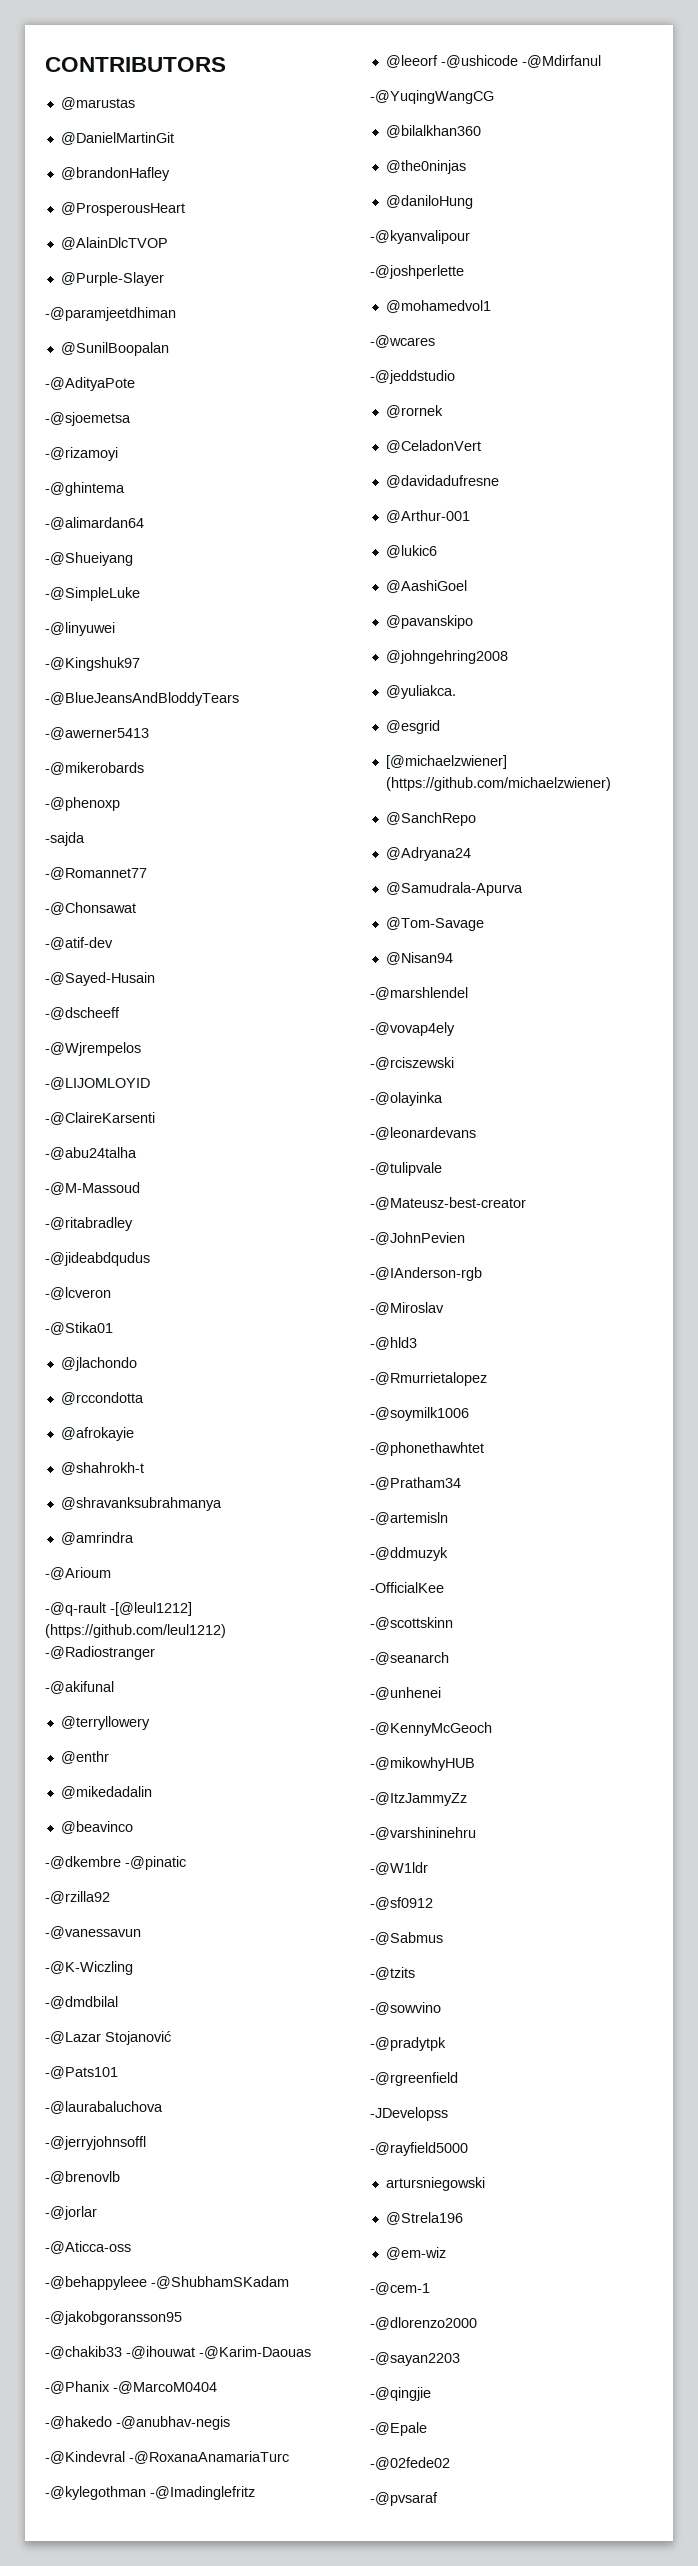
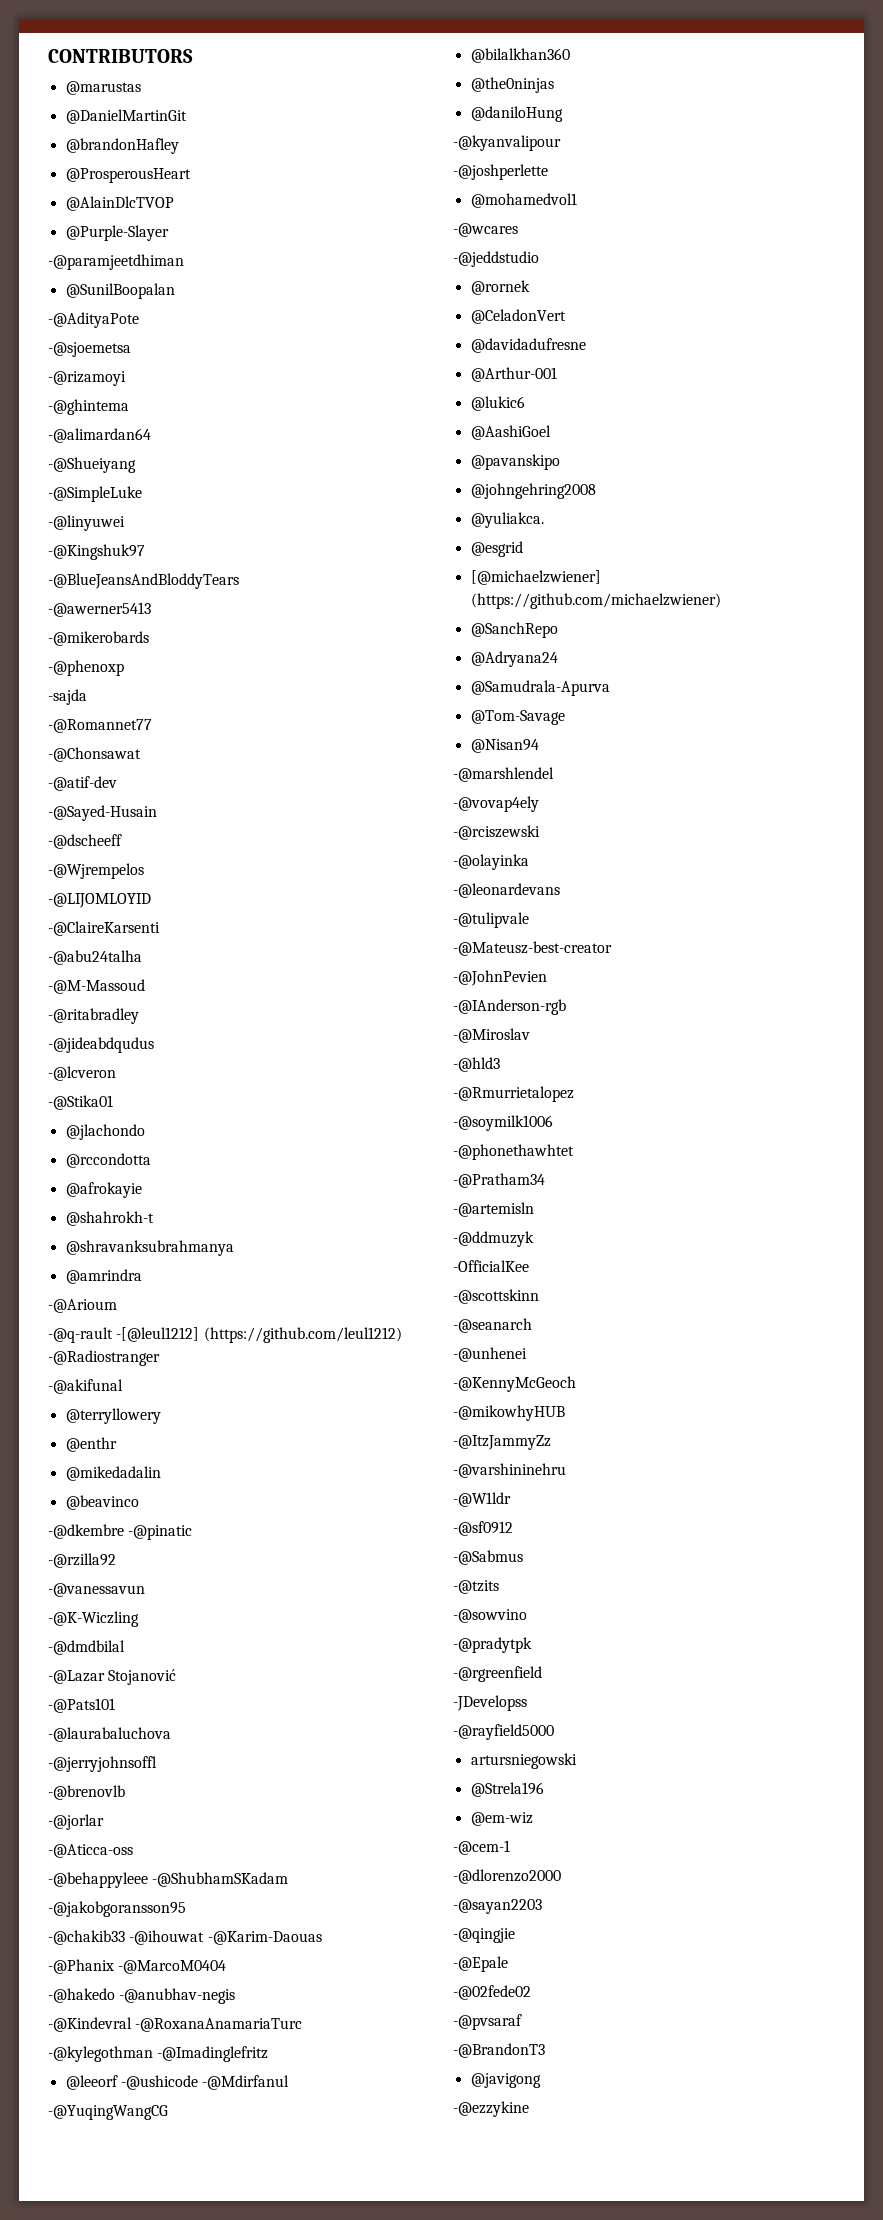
(438, 2499) none -> [453,2043,545,2058] [470,2073,541,2088] [453,2101,529,2117] // -@BrandonT3 // @javigong // -@ezzykine

